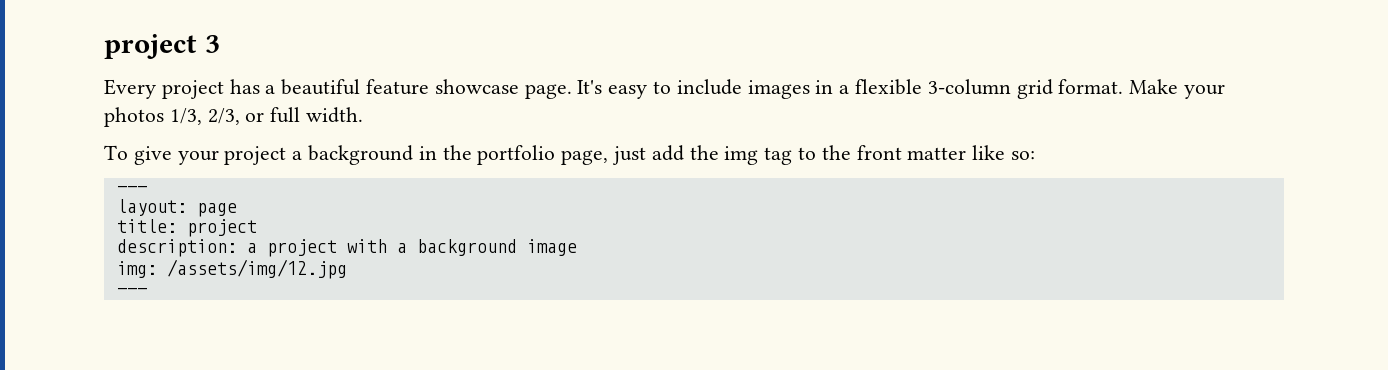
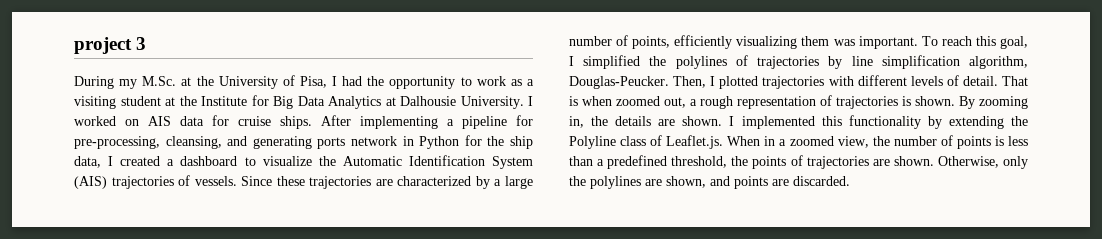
[104,79,1226,99] [104,107,364,127] [104,145,1036,165] [116,186,147,192] [116,199,237,217] [116,219,257,237] [116,239,577,257] [116,259,347,279] [116,288,147,294] Every project has a beautiful feature showcase page. It's easy to include images in a flexible 3-column grid format. Make your photos 1/3, 2/3, or full width. // To give your project a background in the portfolio page, just add the img tag to the front matter like so: // --- // layout: page // title: project // description: a project with a background image // img: /assets/img/12.jpg // --- -> [74,75,534,89] [74,95,533,109] [74,115,533,129] [74,135,534,149] [74,155,533,169] [74,175,533,189] [569,35,1028,49] [569,55,1028,69] [569,75,1028,89] [569,95,1028,109] [569,115,1028,129] [569,135,1028,149] [569,155,1028,169] [569,176,850,189] During my M.Sc. at the University of Pisa, I had the opportunity to work as a visiting student at the Institute for Big Data Analytics at Dalhousie University. I worked on AIS data for cruise ships. After implementing a pipeline for pre-processing, cleansing, and generating ports network in Python for the ship data, I created a dashboard to visualize the Automatic Identification System (AIS) trajectories of vessels. Since these trajectories are characterized by a large number of points, efficiently visualizing them was important. To reach this goal, I simplified the polylines of trajectories by line simplification algorithm, Douglas-Peucker. Then, I plotted trajectories with different levels of detail. That is when zoomed out, a rough representation of trajectories is shown. By zooming in, the details are shown. I implemented this functionality by extending the Polyline class of Leaflet.js. When in a zoomed view, the number of points is less than a predefined threshold, the points of trajectories are shown. Otherwise, only the polylines are shown, and points are discarded.

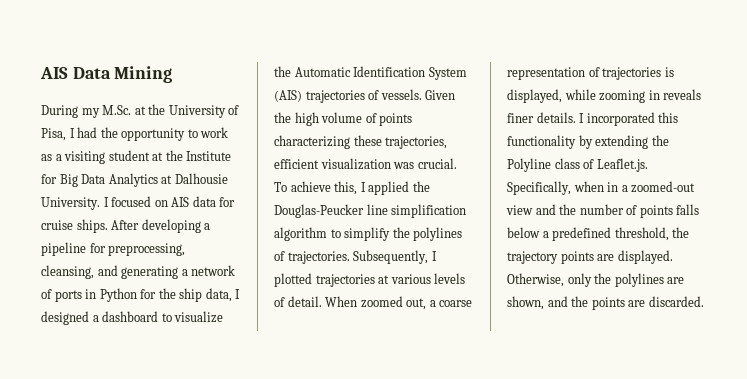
[74,37,147,54] project 3 -> [40,66,173,83] AIS Data Mining
[74,116,116,126] worked -> [111,196,152,207] focused
[360,116,438,129] implementing -> [141,219,201,233] developing
[74,136,160,149] pre-processing, -> [108,243,186,256] preprocessing,
[317,136,397,149] ports network -> [181,265,236,276] [41,289,82,302] a network of ports
[120,156,161,166] created -> [41,311,89,325] designed
[241,176,533,189] [569,35,1028,49] [569,55,1028,69] [569,76,707,89] Since these trajectories are characterized by a large number of points, efficiently visualizing them was important. To reach this goal, I simplified the polylines of trajectories by line simplification algorithm, Douglas-Peucker. Then, -> [425,90,456,100] [274,112,413,126] [274,135,448,149] [274,158,457,170] [274,181,430,195] [274,204,467,218] [274,227,463,241] [274,250,429,264] Given the high volume of points characterizing these trajectories, efficient visualization was crucial. To achieve this, I applied the Douglas-Peucker line simplification algorithm to simplify the polylines of trajectories. Subsequently,
[828,75,907,86] with different -> [378,274,431,284] at various
[1002,76,1028,86] [569,96,612,106] That is when -> [325,296,358,307] When
[700,96,733,109] rough -> [439,300,473,307] coarse
[915,96,1028,109] [569,116,815,129] shown. By zooming in, the details are shown. I implemented -> [507,89,702,103] [507,112,655,126] displayed, while zooming in reveals finer details. I incorporated
[727,136,869,148] When in a zoomed view, -> [507,181,696,195] [506,204,556,215] Specifically, when in a zoomed-out view and
[994,136,1028,146] [569,156,593,166] is less than -> [676,204,700,215] [507,227,540,238] falls below
[752,155,934,169] points of trajectories are shown. -> [507,250,673,264] trajectory points are displayed.
(730, 181) none -> [571,296,589,307] the

